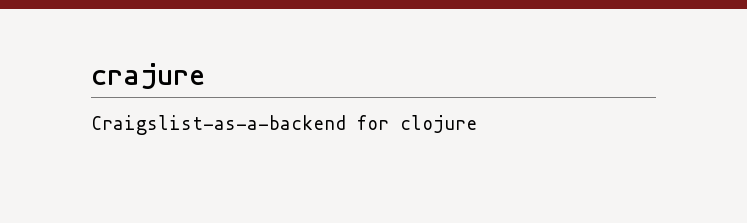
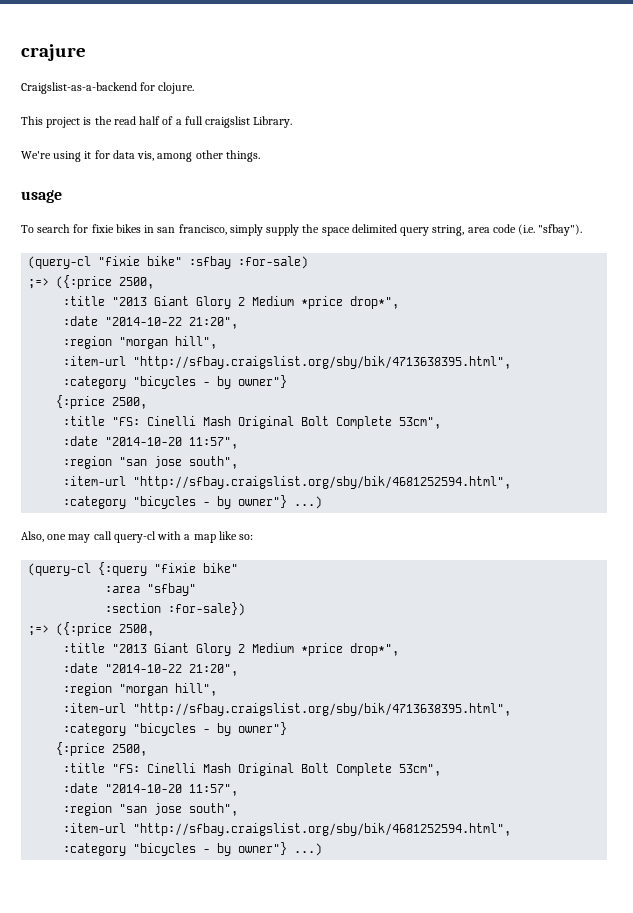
[400,115,477,133] clojure -> [158,82,195,94] [21,116,293,128] [21,150,260,162] [21,190,62,203] [21,224,583,236] [28,256,309,269] [28,275,155,289] [63,296,400,309] [63,316,239,329] [63,336,218,349] [63,356,512,369] [63,375,288,389] [56,395,148,409] [63,416,442,429] [63,436,239,449] [63,456,239,469] [63,476,512,489] [63,495,323,509] [21,531,254,543] [28,562,239,576] [105,583,197,596] [105,602,246,616] [28,622,155,636] [63,643,400,656] [63,663,239,676] [63,683,218,696] [63,703,512,716] [63,722,288,736] [56,742,148,756] [63,763,442,776] [63,783,239,796] [63,803,239,816] [63,823,512,836] [63,842,323,856] clojure. // This project is the read half of a full craigslist Library. // We're using it for data vis, among other things. // usage // To search for fixie bikes in san francisco, simply supply the space delimited query string, area code (i.e. "sfbay"). // (query-cl "fixie bike" :sfbay :for-sale) // ;=> ({:price 2500, // :title "2013 Giant Glory 2 Medium *price drop*", // :date "2014-10-22 21:20", // :region "morgan hill", // :item-url "http://sfbay.craigslist.org/sby/bik/4713638395.html", // :category "bicycles - by owner"} // {:price 2500, // :title "FS: Cinelli Mash Original Bolt Complete 53cm", // :date "2014-10-20 11:57", // :region "san jose south", // :item-url "http://sfbay.craigslist.org/sby/bik/4681252594.html", // :category "bicycles - by owner"} ...) // Also, one may call query-cl with a map like so: // (query-cl {:query "fixie bike" // :area "sfbay" // :section :for-sale}) // ;=> ({:price 2500, // :title "2013 Giant Glory 2 Medium *price drop*", // :date "2014-10-22 21:20", // :region "morgan hill", // :item-url "http://sfbay.craigslist.org/sby/bik/4713638395.html", // :category "bicycles - by owner"} // {:price 2500, // :title "FS: Cinelli Mash Original Bolt Complete 53cm", // :date "2014-10-20 11:57", // :region "san jose south", // :item-url "http://sfbay.craigslist.org/sby/bik/4681252594.html", // :category "bicycles - by owner"} ...)

